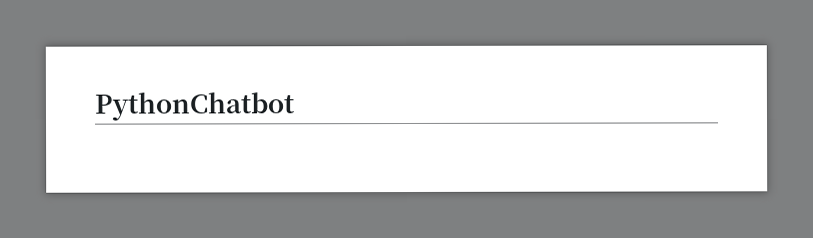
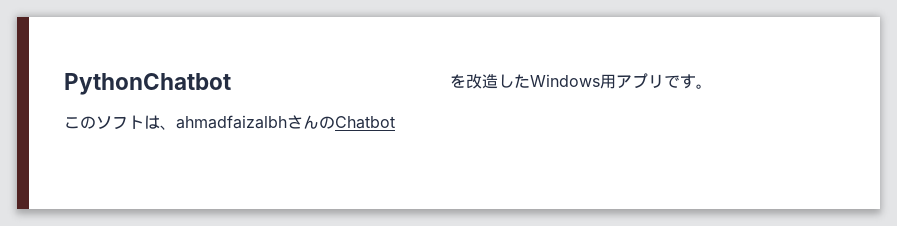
(296, 106) none -> [64,115,395,130] [450,73,712,89] // このソフトは、ahmadfaizalbhさんのChatbotを改造したWindows用アプリです。

